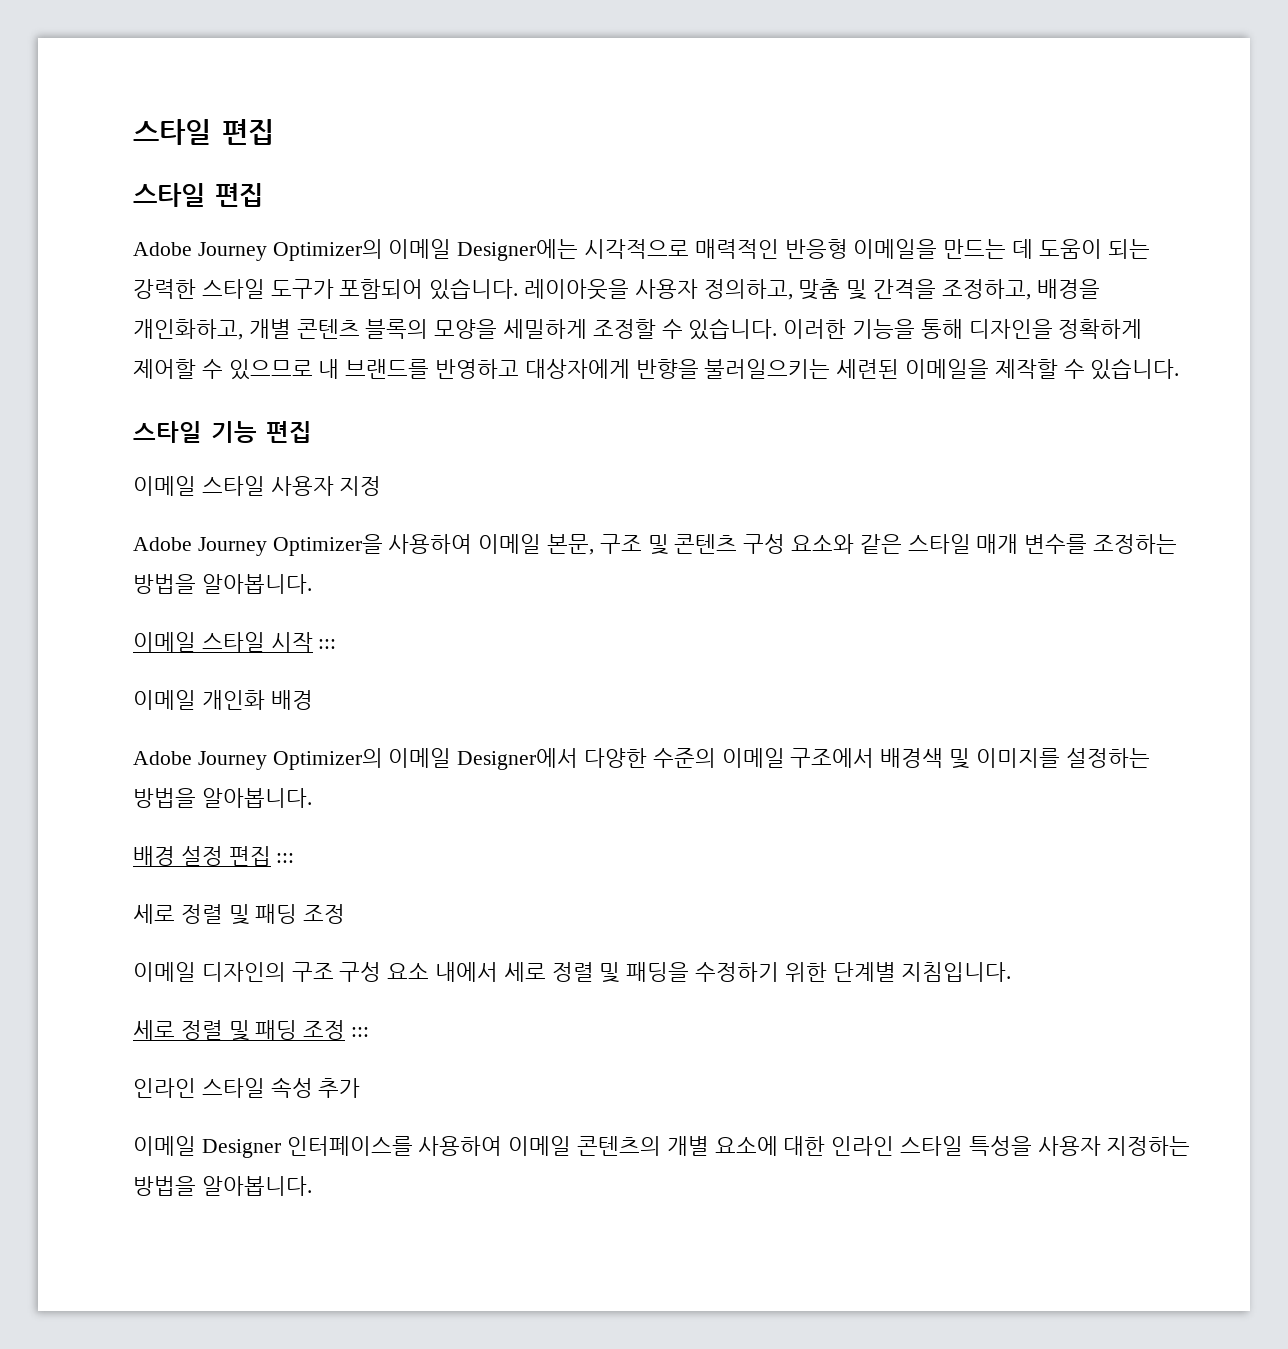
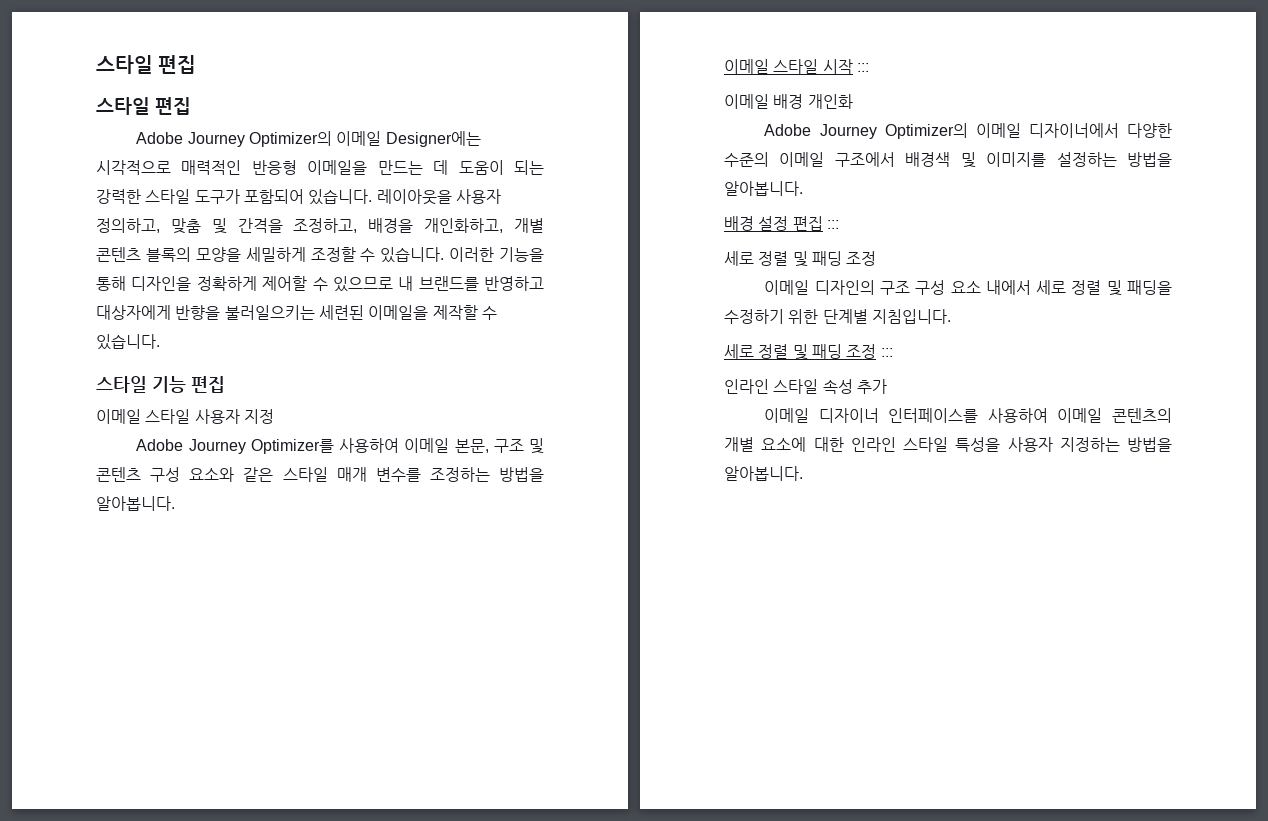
[272,534,383,556] Optimizer을 -> [250,439,334,454] Optimizer를
(196, 700) none -> [773,94,804,109] 배경
[270,690,313,710] [133,748,579,770] 배경 // Adobe Journey Optimizer의 이메일 Designer에서 -> [764,123,1119,139] // Adobe Journey Optimizer의 이메일 디자이너에서
[201,1139,281,1158] Designer -> [818,408,879,423] 디자이너

